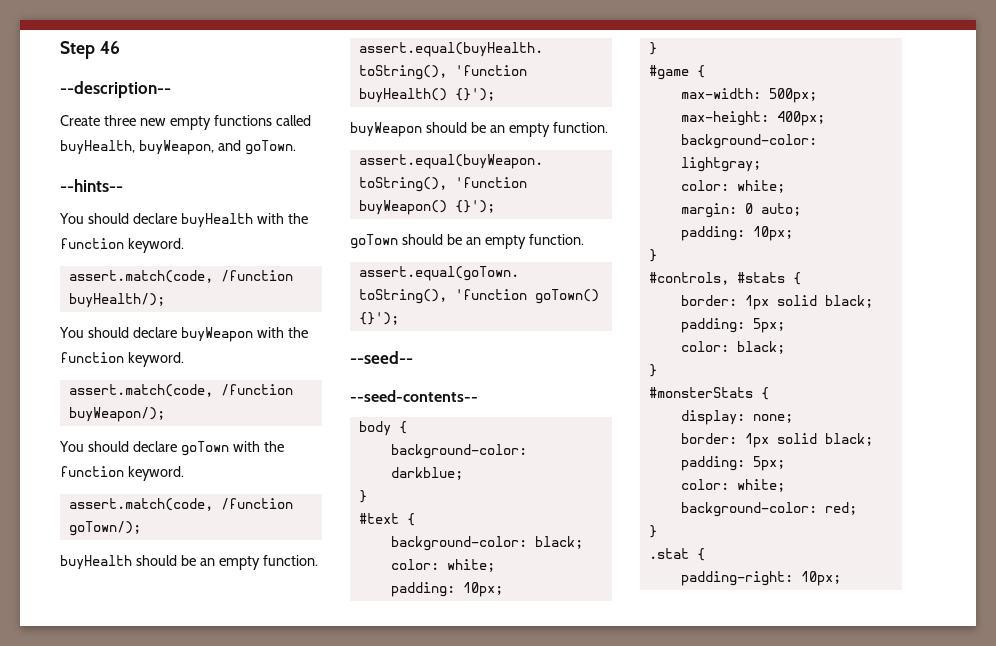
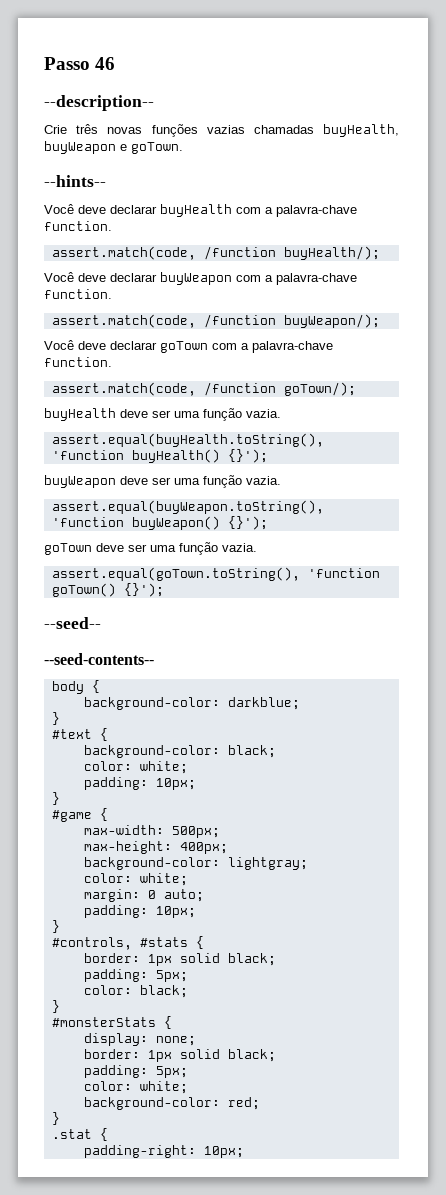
[60,41,95,59] Step -> [44,57,90,70] Passo
[60,115,311,130] [60,140,296,155] [60,179,123,192] [59,213,308,228] [60,238,184,253] [68,270,293,283] [68,293,165,308] [59,327,308,342] [60,352,184,367] [68,384,293,397] [68,407,165,422] [59,441,284,456] [60,466,184,481] Create three new empty functions called buyHealth, buyWeapon, and goTown. // --hints-- // You should declare buyHealth with the function keyword. // assert.match(code, /function buyHealth/); // You should declare buyWeapon with the function keyword. // assert.match(code, /function buyWeapon/); // You should declare goTown with the function keyword. -> [44,124,399,137] [44,141,183,154] [44,175,106,187] [44,204,357,217] [44,221,112,231] [51,246,380,260] [44,272,357,285] [44,289,112,299] [51,314,380,328] [44,340,333,353] [44,357,112,367] Crie três novas funções vazias chamadas buyHealth, buyWeapon e goTown. // --hints-- // Você deve declarar buyHealth com a palavra-chave function. // assert.match(code, /function buyHealth/); // Você deve declarar buyWeapon com a palavra-chave function. // assert.match(code, /function buyWeapon/); // Você deve declarar goTown com a palavra-chave function.
[135,555,318,570] should be an empty function. -> [120,408,281,421] deve ser uma função vazia.
[425,122,608,137] should be an empty function. -> [120,475,281,488] deve ser uma função vazia.
[401,234,584,249] should be an empty function. -> [96,542,257,555] deve ser uma função vazia.

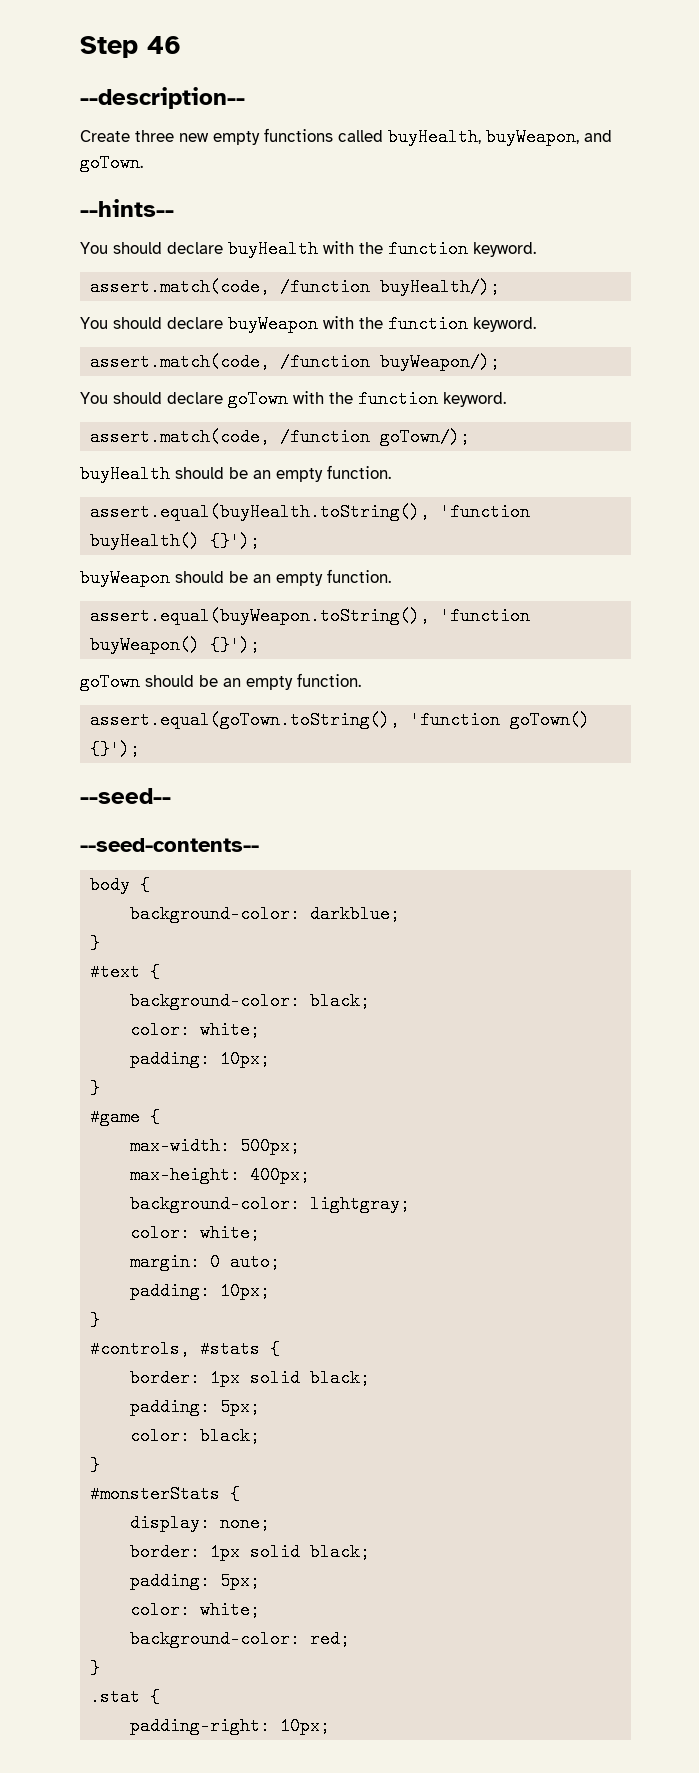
[44,57,90,70] Passo -> [80,36,138,58] Step
[44,124,399,137] [44,141,183,154] [44,175,106,187] [44,204,357,217] [44,221,112,231] [51,246,380,260] [44,272,357,285] [44,289,112,299] [51,314,380,328] [44,340,333,353] [44,357,112,367] Crie três novas funções vazias chamadas buyHealth, buyWeapon e goTown. // --hints-- // Você deve declarar buyHealth com a palavra-chave function. // assert.match(code, /function buyHealth/); // Você deve declarar buyWeapon com a palavra-chave function. // assert.match(code, /function buyWeapon/); // Você deve declarar goTown com a palavra-chave function. -> [80,128,612,146] [80,154,143,172] [80,199,174,217] [80,240,536,258] [90,278,501,296] [80,315,536,333] [90,353,501,371] [80,390,506,408] Create three new empty functions called buyHealth, buyWeapon, and goTown. // --hints-- // You should declare buyHealth with the function keyword. // assert.match(code, /function buyHealth/); // You should declare buyWeapon with the function keyword. // assert.match(code, /function buyWeapon/); // You should declare goTown with the function keyword.
[120,408,281,421] deve ser uma função vazia. -> [175,465,391,482] should be an empty function.
[120,475,281,488] deve ser uma função vazia. -> [175,569,391,586] should be an empty function.
[96,542,257,555] deve ser uma função vazia. -> [145,673,361,690] should be an empty function.

